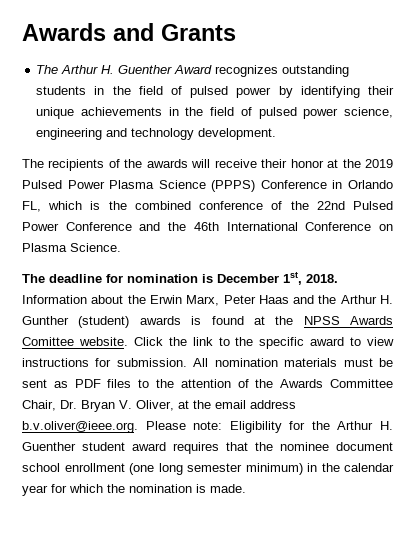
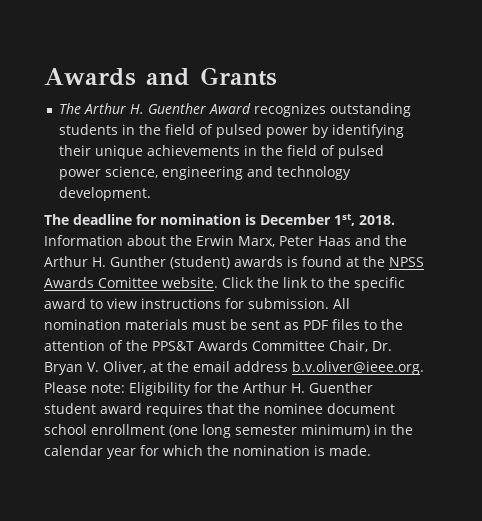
[22,159,393,171] [22,180,393,192] [22,201,394,212] [22,222,394,231] [22,243,121,252] // The recipients of the awards will receive their honor at the 2019 Pulsed Power Plasma Science (PPPS) Conference in Orlando FL, which is the combined conference of the 22nd Pulsed Power Conference and the 46th International Conference on Plasma Science. -> (151, 194) none
(274, 383) none -> [152,341,194,351] PPS&T

